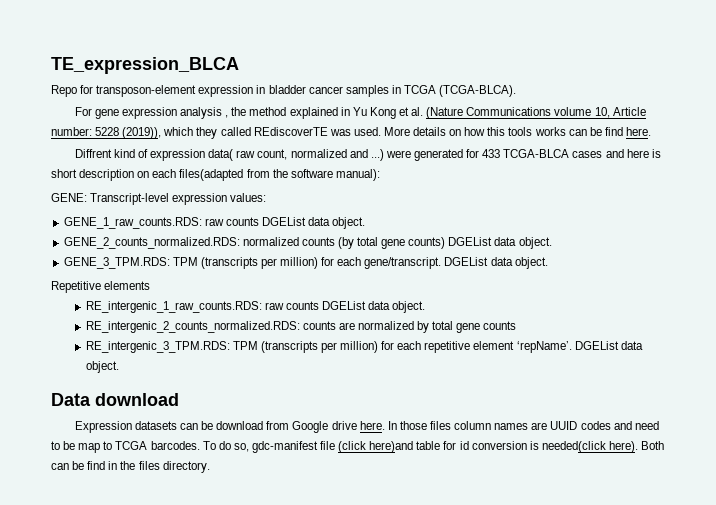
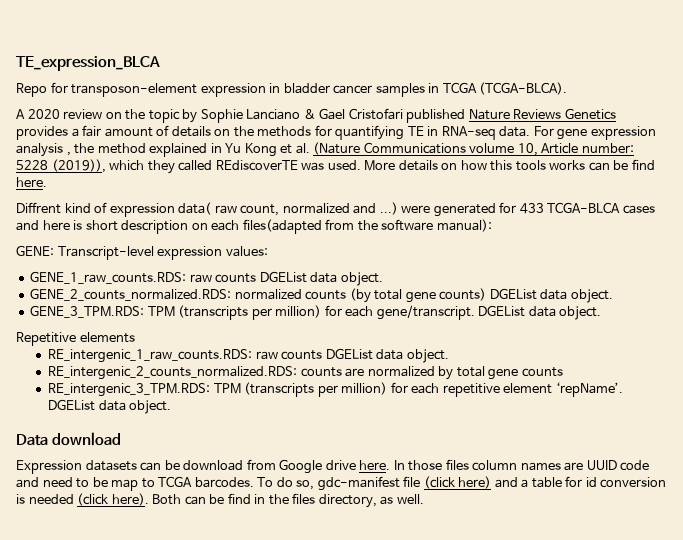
(517, 91) none -> [16,108,616,123] [16,125,531,140] A 2020 review on the topic by Sophie Lanciano & Gael Cristofari published Nature Reviews Genetics provides a fair amount of details on the methods for quantifying TE in RNA-seq data.
[580,421,611,430] codes -> [620,460,650,471] code
[369,441,414,453] here)and -> [458,476,529,489] here) and a
[541,441,606,453] needed(click -> [28,493,109,506] needed (click
[162,461,210,473] directory. -> [318,494,424,508] directory, as well.

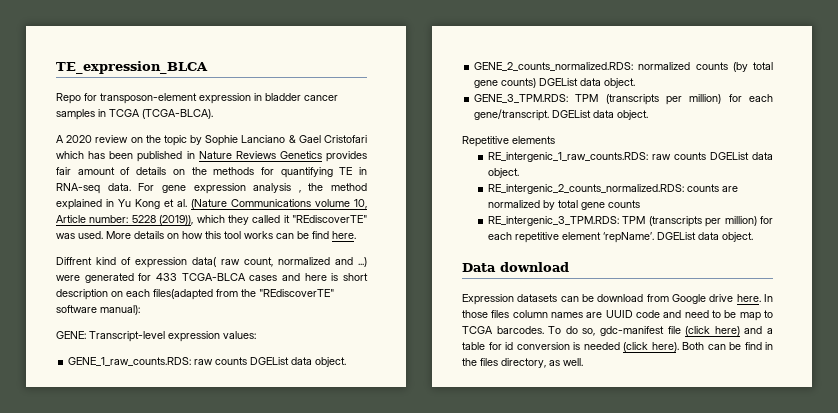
[406,109,466,123] published -> [56,151,195,162] which has been published in
[71,128,79,137] a -> (367, 156) none
[215,160,298,171] REdiscoverTE -> [283,215,367,223] it "REdiscoverTE"
[515,160,546,171] tools -> [224,231,241,239] tool
(378, 225) none -> [259,289,334,297] "REdiscoverTE"

